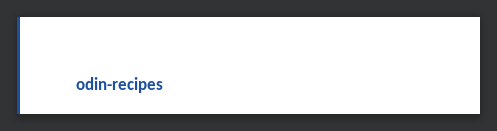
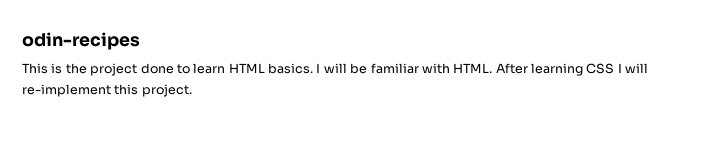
(163, 85) none -> [22,63,649,76] [22,84,192,97] // This is the project done to learn HTML basics. I will be familiar with HTML. After learning CSS I will re-implement this project.

